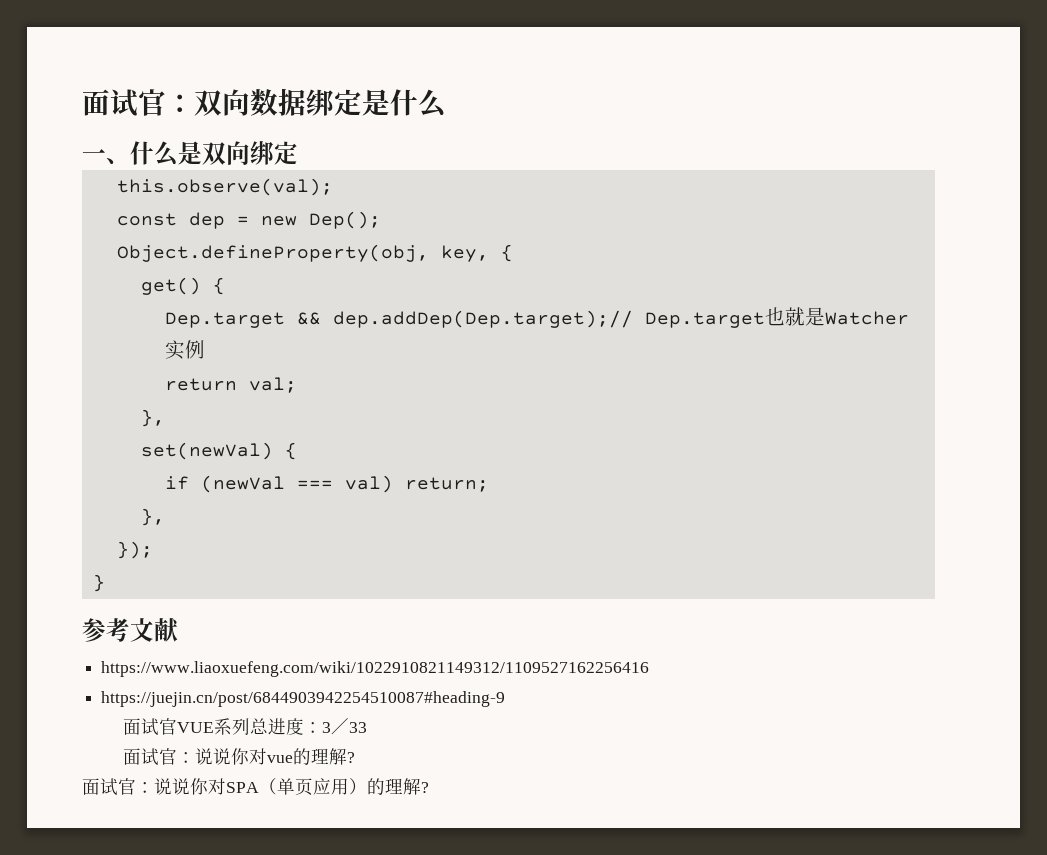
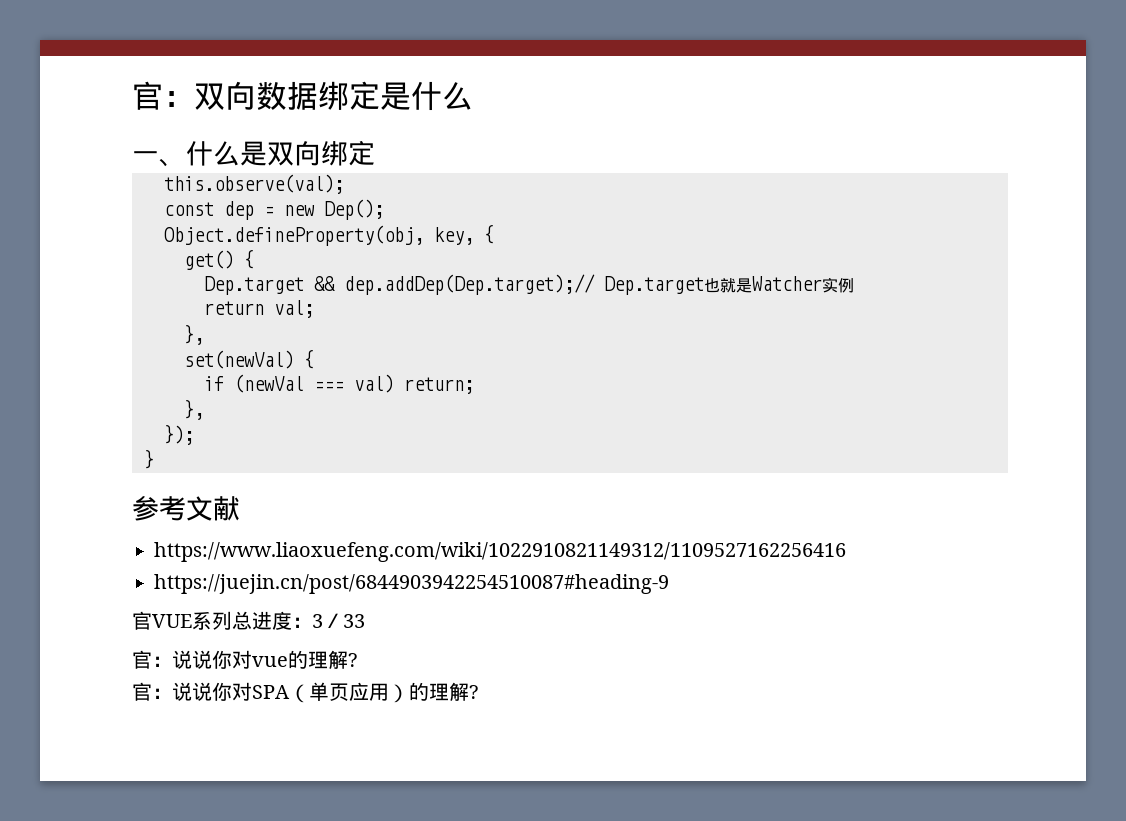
[82,89,138,117] 面试 -> (132, 95) none
[122,718,159,736] 面试 -> (669, 584) none
[122,748,159,766] 面试 -> (365, 621) none
[82,778,118,796] 面试 -> (357, 660) none

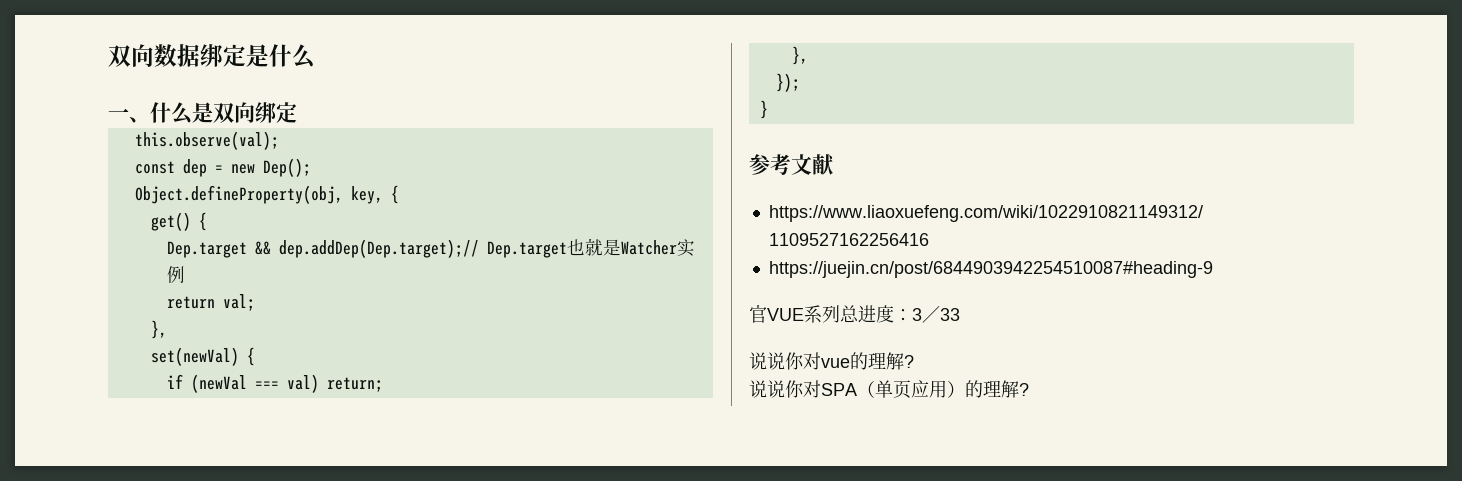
[132,81,194,110] 官： -> (108, 56) none
[132,650,172,669] 官： -> (960, 314) none
[132,682,172,701] 官： -> (914, 361) none

